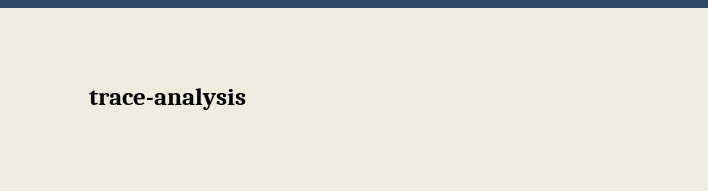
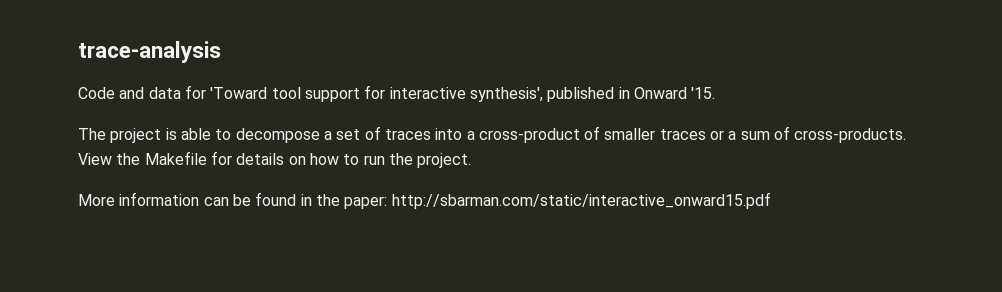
(246, 99) none -> [78,85,716,102] [78,126,907,143] [78,151,472,168] [78,192,771,209] // Code and data for 'Toward tool support for interactive synthesis', published in Onward '15. // The project is able to decompose a set of traces into a cross-product of smaller traces or a sum of cross-products. View the Makefile for details on how to run the project. // More information can be found in the paper: http://sbarman.com/static/interactive_onward15.pdf

